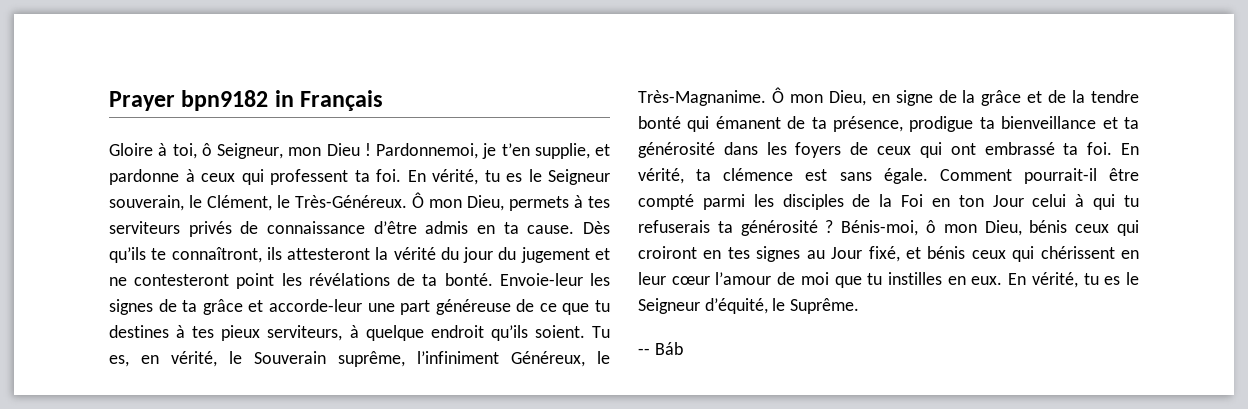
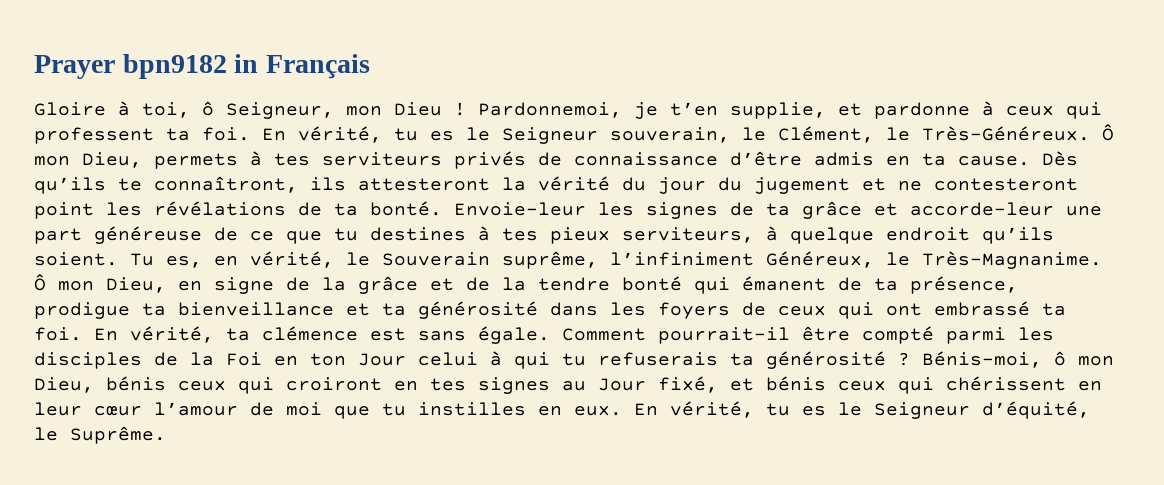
[638,342,683,355] // -- Báb -> (166, 435) none

